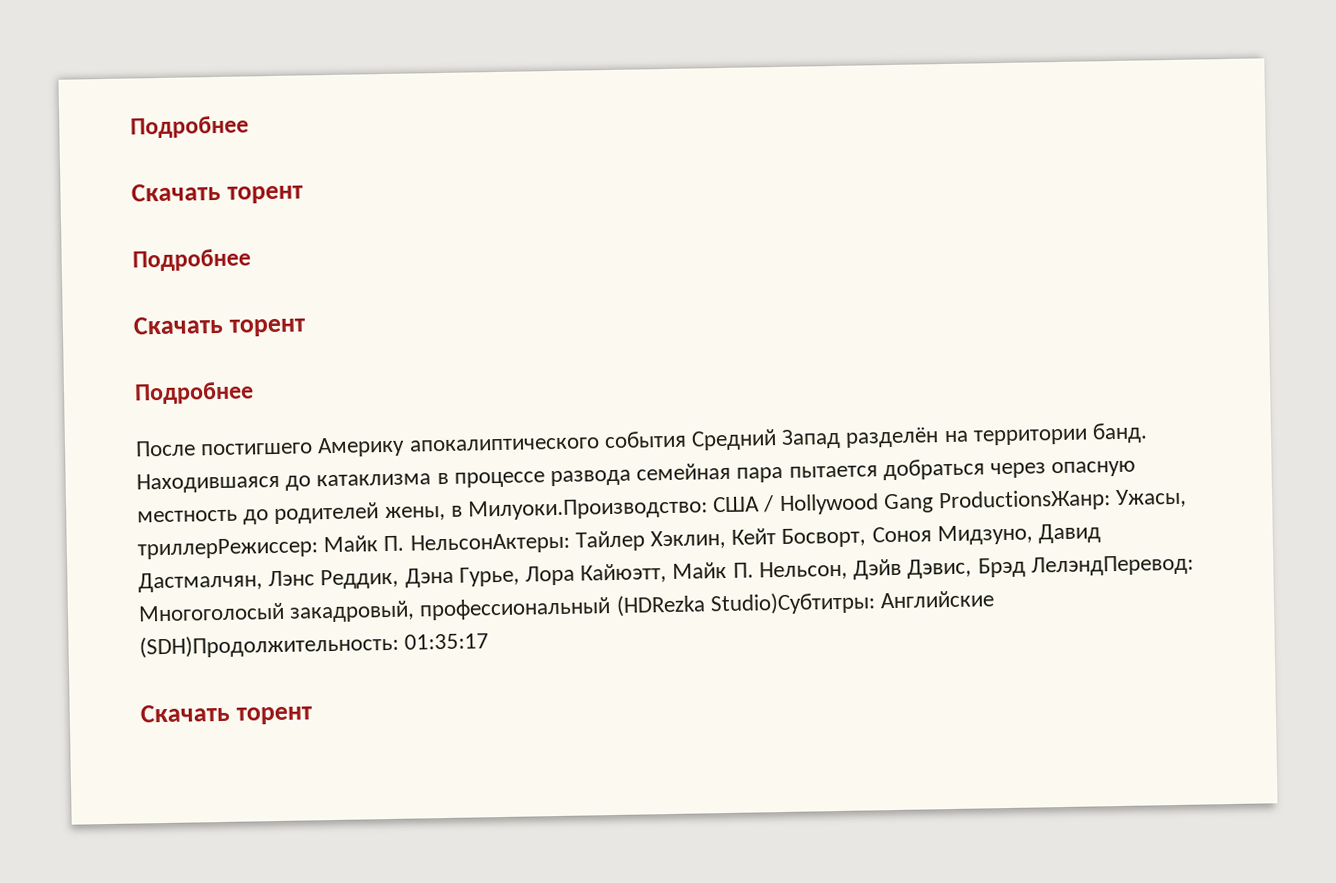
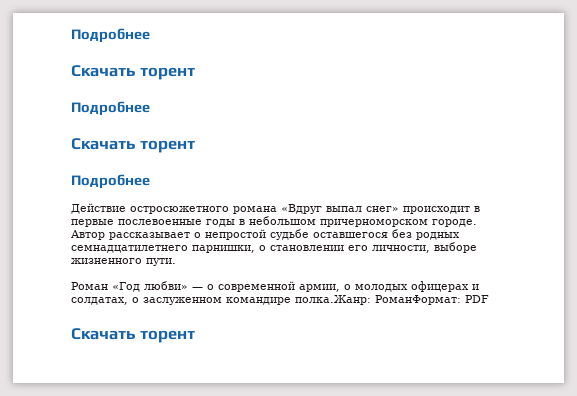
[135,422,1149,458] [136,458,1137,494] [137,488,1188,525] [137,523,1102,560] [138,554,1194,593] [138,590,995,623] [139,632,490,659] После постигшего Америку апокалиптического события Средний Запад разделён на территории банд. Находившаяся до катаклизма в процессе развода семейная пара пытается добраться через опасную местность до родителей жены, в Милуоки.Производство: США / Hollywood Gang ProductionsЖанр: Ужасы, триллерРежиссер: Майк П. НельсонАктеры: Тайлер Хэклин, Кейт Босворт, Соноя Мидзуно, Давид Дастмалчян, Лэнс Реддик, Дэна Гурье, Лора Кайюэтт, Майк П. Нельсон, Дэйв Дэвис, Брэд ЛелэндПеревод: Многоголосый закадровый, профессиональный (HDRezka Studio)Субтитры: Английские (SDH)Продолжительность: 01:35:17 -> [71,203,480,214] [71,216,477,227] [71,229,460,240] [71,242,477,253] [71,258,176,266] [71,281,479,292] [71,295,489,305] Действие остросюжетного романа «Вдруг выпал снег» происходит в первые послевоенные годы в небольшом причерноморском городе. Автор рассказывает о непростой судьбе оставшегося без родных семнадцатилетнего парнишки, о становлении его личности, выборе жизненного пути. // Роман «Год любви» — о современной армии, о молодых офицерах и солдатах, о заслуженном командире полка.Жанр: РоманФормат: PDF

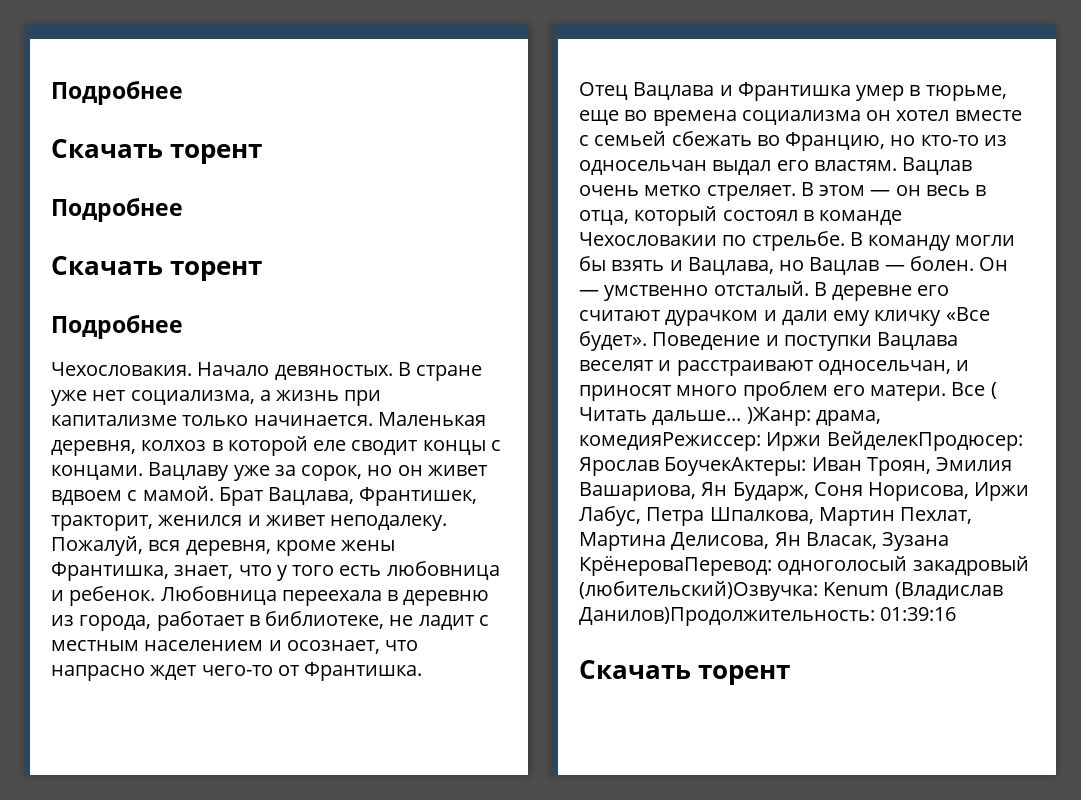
[71,203,480,214] [71,216,477,227] [71,229,460,240] [71,242,477,253] [71,258,176,266] [71,281,479,292] [71,295,489,305] Действие остросюжетного романа «Вдруг выпал снег» происходит в первые послевоенные годы в небольшом причерноморском городе. Автор рассказывает о непростой судьбе оставшегося без родных семнадцатилетнего парнишки, о становлении его личности, выборе жизненного пути. // Роман «Год любви» — о современной армии, о молодых офицерах и солдатах, о заслуженном командире полка.Жанр: РоманФормат: PDF -> [51,362,483,381] [51,390,382,406] [51,412,486,426] [51,436,501,456] [51,462,487,481] [51,486,478,506] [51,515,448,531] [51,536,396,556] [51,561,500,581] [51,586,490,606] [51,611,489,631] [51,640,419,654] [51,662,423,681] [579,82,1007,101] [579,110,1022,126] [579,131,1007,151] [579,157,973,175] [579,182,987,201] [579,206,903,226] [579,231,1016,251] [579,256,1009,275] [579,281,950,301] [579,307,990,326] [579,331,959,351] [579,360,970,376] [579,381,997,401] [579,407,881,426] [579,431,1023,451] [579,457,1013,476] [579,482,1030,501] [579,506,973,526] [579,532,950,551] [579,556,1029,576] [579,581,1003,601] [579,607,957,626] Чехословакия. Начало девяностых. В стране уже нет социализма, а жизнь при капитализме только начинается. Маленькая деревня, колхоз в которой еле сводит концы с концами. Вацлаву уже за сорок, но он живет вдвоем с мамой. Брат Вацлава, Франтишек, тракторит, женился и живет неподалеку. Пожалуй, вся деревня, кроме жены Франтишка, знает, что у того есть любовница и ребенок. Любовница переехала в деревню из города, работает в библиотеке, не ладит с местным населением и осознает, что напрасно ждет чего-то от Франтишка. // Отец Вацлава и Франтишка умер в тюрьме, еще во времена социализма он хотел вместе с семьей сбежать во Францию, но кто-то из односельчан выдал его властям. Вацлав очень метко стреляет. В этом — он весь в отца, который состоял в команде Чехословакии по стрельбе. В команду могли бы взять и Вацлава, но Вацлав — болен. Он — умственно отсталый. В деревне его считают дурачком и дали ему кличку «Все будет». Поведение и поступки Вацлава веселят и расстраивают односельчан, и приносят много проблем его матери. Все ( Читать дальше... )Жанр: драма, комедияРежиссер: Иржи ВейделекПродюсер: Ярослав БоучекАктеры: Иван Троян, Эмилия Вашариова, Ян Бударж, Соня Норисова, Иржи Лабус, Петра Шпалкова, Мартин Пехлат, Мартина Делисова, Ян Власак, Зузана КрёнероваПеревод: одноголосый закадровый (любительский)Озвучка: Kenum (Владислав Данилов)Продолжительность: 01:39:16

